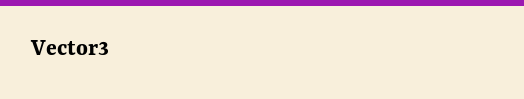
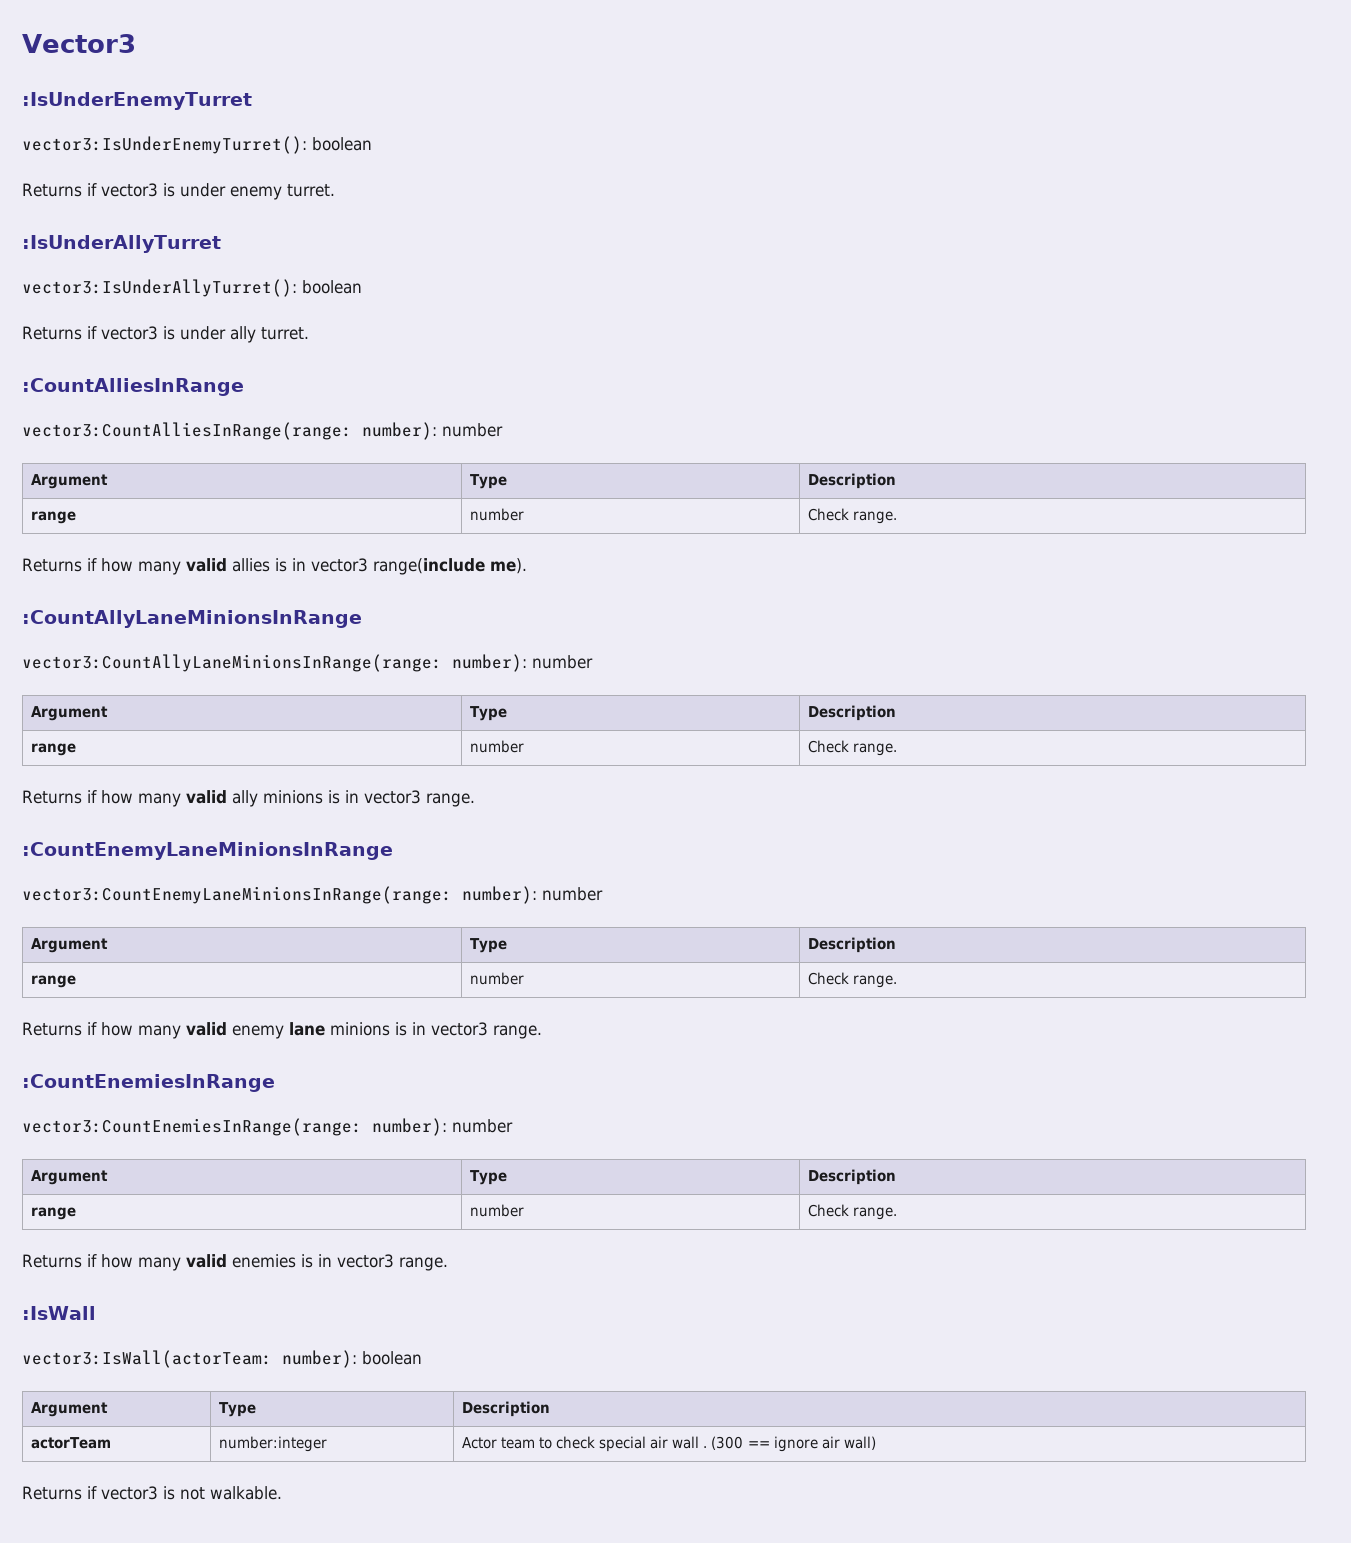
(109, 47) none -> [22,92,252,110] [22,136,372,154] [22,183,335,200] [22,235,221,253] [22,279,362,297] [22,326,309,343] [22,378,244,396] [22,422,503,440] [31,474,109,489] [470,474,508,489] [808,473,897,489] [31,511,77,524] [470,508,525,521] [808,508,898,524] [22,558,527,575] [22,610,362,628] [22,654,593,672] [31,706,109,721] [470,706,508,721] [808,705,897,721] [31,743,77,756] [470,740,525,753] [808,740,898,756] [22,790,475,807] [22,842,393,860] [22,886,603,904] [31,938,109,953] [470,938,508,953] [808,937,897,953] [31,975,77,988] [470,972,525,985] [808,972,898,988] [22,1022,542,1039] [22,1074,275,1092] [22,1118,513,1136] [31,1170,109,1185] [470,1170,508,1185] [808,1169,897,1185] [31,1207,77,1220] [470,1204,525,1217] [808,1204,898,1220] [22,1254,448,1271] [22,1306,96,1320] [22,1350,422,1368] [31,1402,109,1417] [219,1402,257,1417] [462,1401,551,1417] [31,1437,112,1449] [219,1436,328,1452] [462,1436,876,1452] [22,1486,282,1500] // :IsUnderEnemyTurret // vector3:IsUnderEnemyTurret(): boolean // Returns if vector3 is under enemy turret. // :IsUnderAllyTurret // vector3:IsUnderAllyTurret(): boolean // Returns if vector3 is under ally turret. // :CountAlliesInRange // vector3:CountAlliesInRange(range: number): number // Argument | Type | Description // range | number | Check range. // Returns if how many valid allies is in vector3 range(include me). // :CountAllyLaneMinionsInRange // vector3:CountAllyLaneMinionsInRange(range: number): number // Argument | Type | Description // range | number | Check range. // Returns if how many valid ally minions is in vector3 range. // :CountEnemyLaneMinionsInRange // vector3:CountEnemyLaneMinionsInRange(range: number): number // Argument | Type | Description // range | number | Check range. // Returns if how many valid enemy lane minions is in vector3 range. // :CountEnemiesInRange // vector3:CountEnemiesInRange(range: number): number // Argument | Type | Description // range | number | Check range. // Returns if how many valid enemies is in vector3 range. // :IsWall // vector3:IsWall(actorTeam: number): boolean // Argument | Type | Description // actorTeam | number:integer | Actor team to check special air wall . (300 == ignore air wall) // Returns if vector3 is not walkable.

